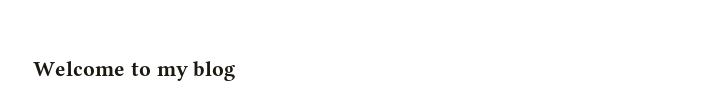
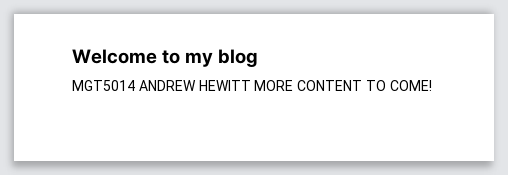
(236, 71) none -> [72,80,432,91] // MGT5014 ANDREW HEWITT MORE CONTENT TO COME!

